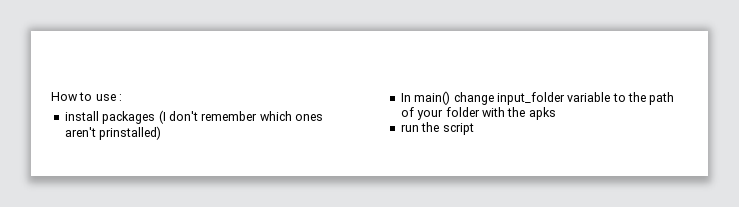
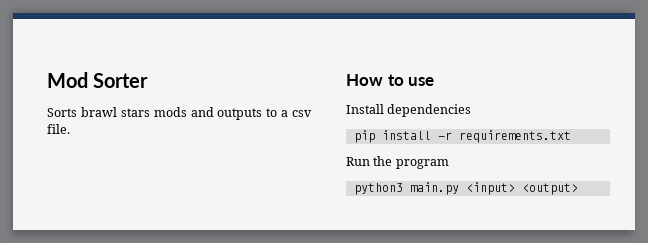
[51,92,123,101] [64,110,323,124] [64,126,162,140] [400,91,675,105] [400,107,556,120] [400,122,474,135] How to use : // install packages (I don't remember which ones aren't prinstalled) // In main() change input_folder variable to the path of your folder with the apks // run the script -> [47,72,149,88] [47,107,312,120] [47,124,70,134] [346,74,435,86] [346,104,472,117] [353,130,571,143] [346,156,449,169] [353,182,578,195] Mod Sorter // Sorts brawl stars mods and outputs to a csv file. // How to use // Install dependencies // pip install -r requirements.txt // Run the program // python3 main.py <input> <output>

